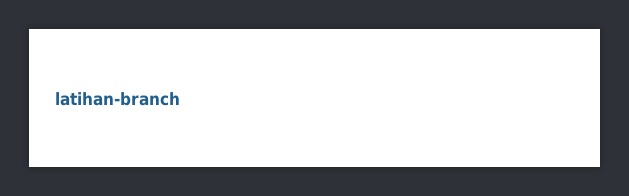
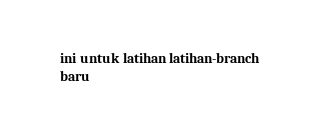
[55,92,180,106] latihan-branch -> [60,52,261,63] [60,70,90,81] ini untuk latihan latihan-branch baru

